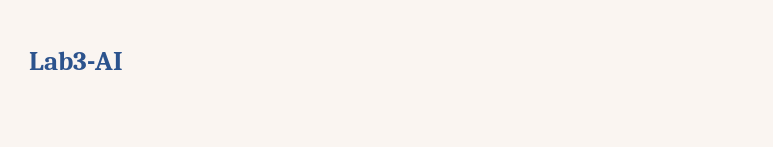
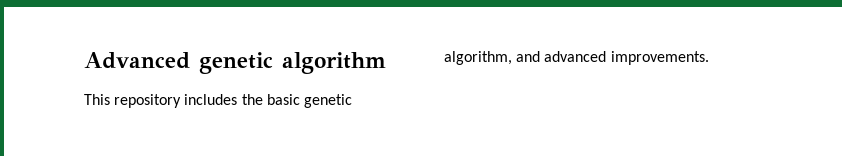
[29,51,123,70] Lab3-AI -> [84,52,386,74] [84,94,352,108] [444,51,709,65] Advanced genetic algorithm // This repository includes the basic genetic algorithm, and advanced improvements.

